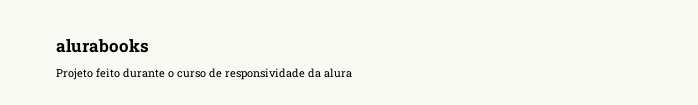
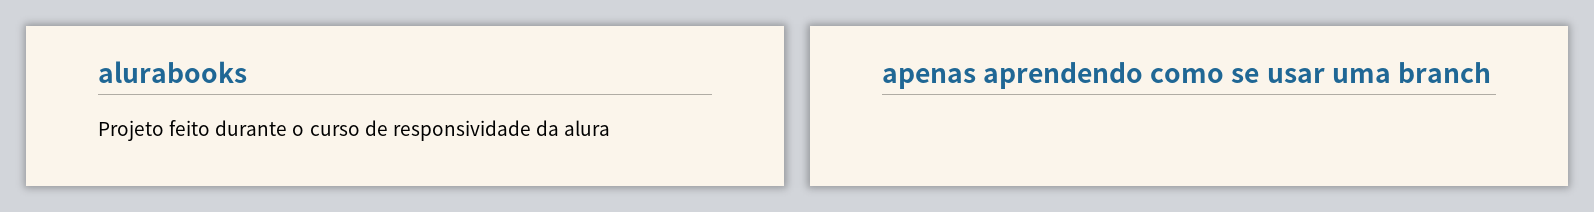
(352, 73) none -> [882,62,1491,89] // apenas aprendendo como se usar uma branch

